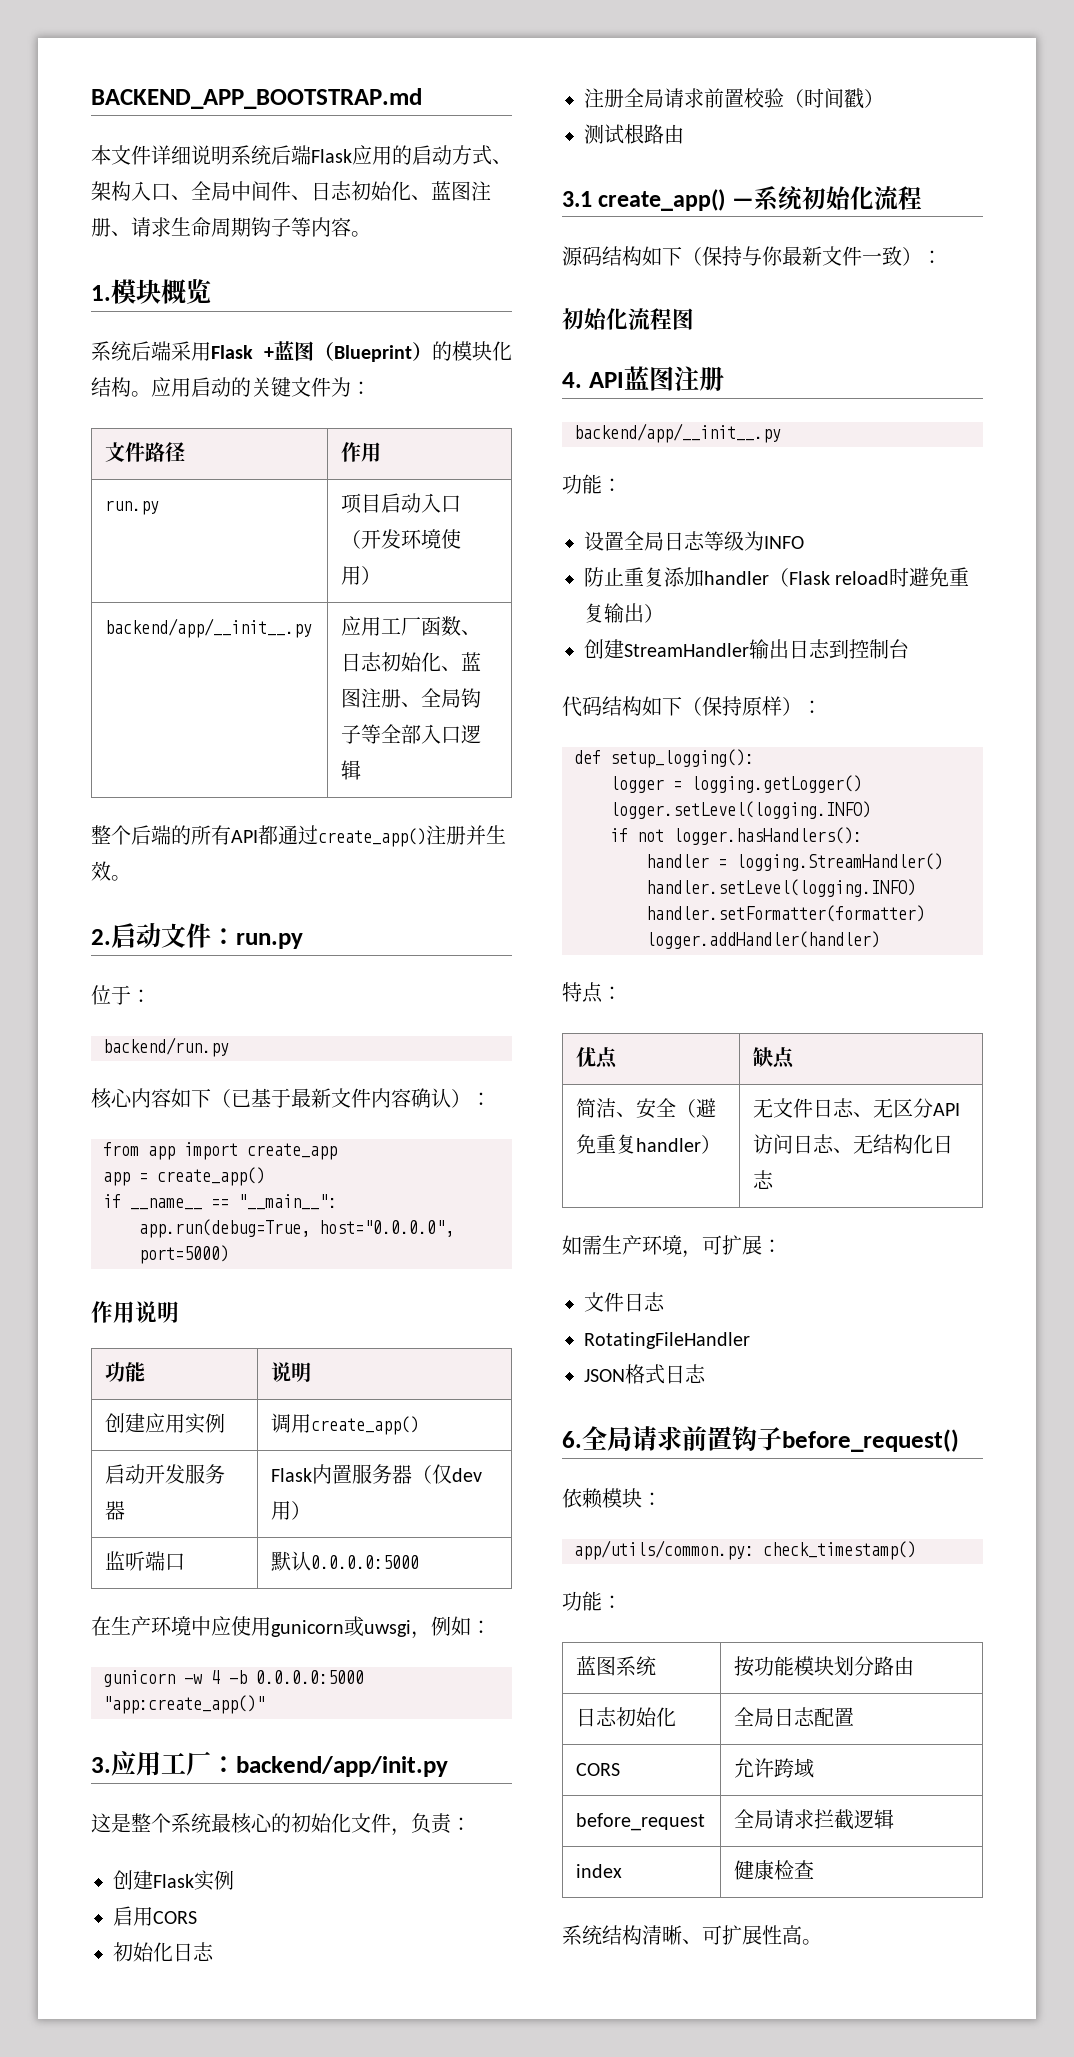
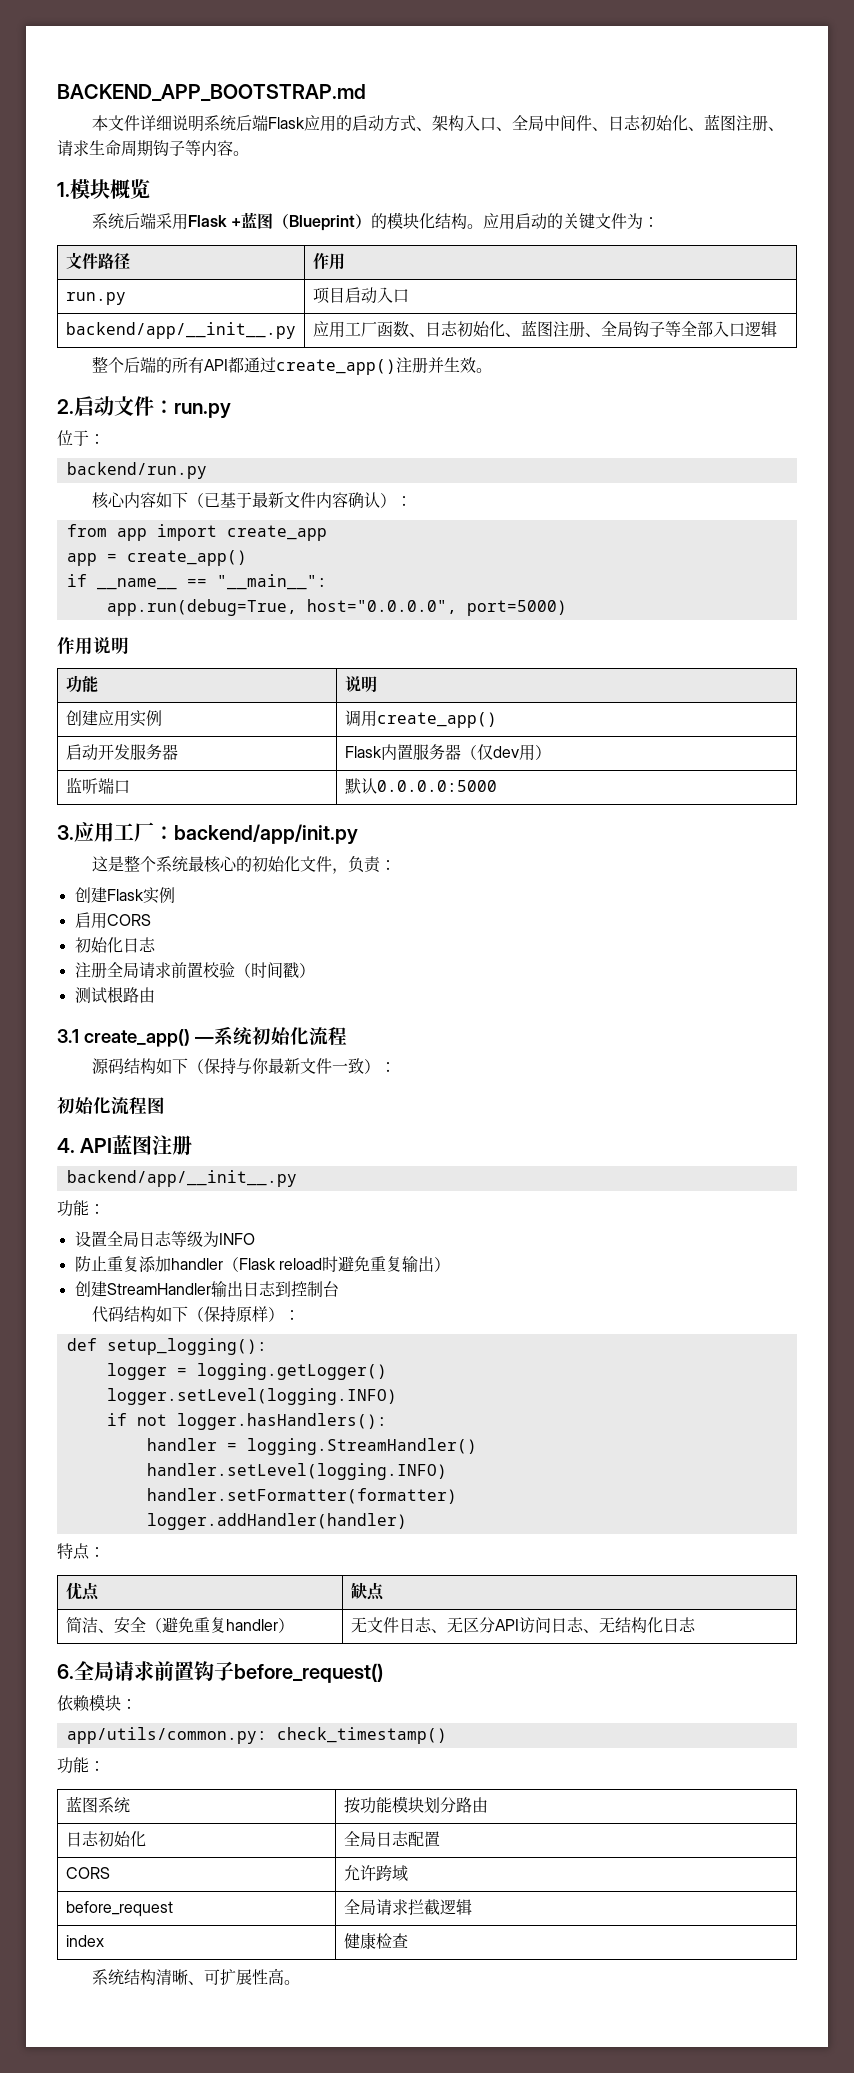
[341,529,462,549] [341,566,382,585] （开发环境使用） -> (409, 296) none
[91,1616,491,1639] [103,1670,364,1687] [103,1695,265,1714] // 在生产环境中应使用gunicorn或uwsgi，例如： // gunicorn -w 4 -b 0.0.0.0:5000 "app:create_app()" -> (497, 786) none
[562,1235,782,1258] [584,1292,665,1312] [584,1332,750,1349] [584,1364,706,1384] // 如需生产环境，可扩展： // 文件日志 // RotatingFileHandler // JSON格式日志 -> (696, 1624) none

